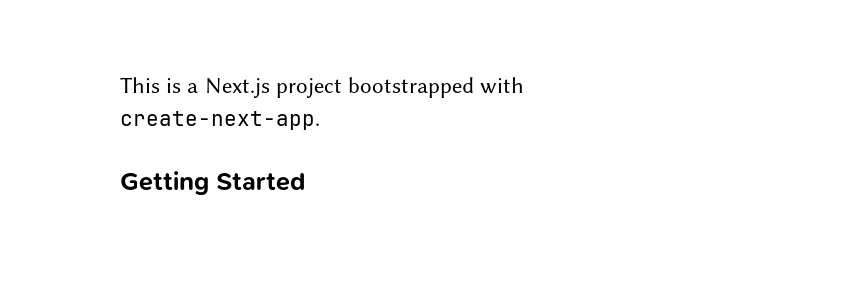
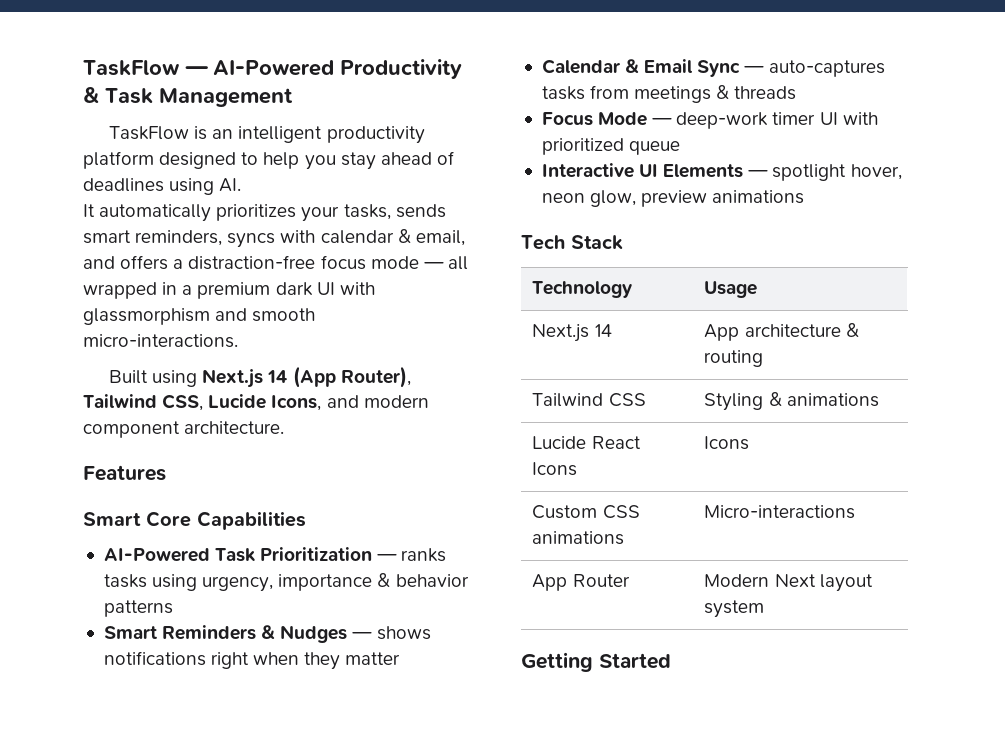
[120,77,525,98] [120,111,320,130] This is a Next.js project bootstrapped with create-next-app. -> [83,59,462,79] [83,87,293,107] [108,126,425,144] [83,151,454,170] [83,178,242,195] [83,204,446,222] [83,229,465,248] [83,255,468,270] [83,282,375,299] [83,308,316,325] [83,334,238,348] [108,366,411,388] [83,394,429,411] [83,421,285,438] [83,465,166,481] [83,511,306,530] [103,547,447,562] [103,573,469,592] [103,600,173,617] [103,625,431,643] [103,651,401,670] [541,59,885,77] [541,85,797,103] [541,112,878,129] [541,138,681,155] [541,163,902,181] [541,190,805,207] [521,235,623,250] [532,281,633,298] [704,281,758,298] [532,324,612,342] [704,323,859,341] [704,350,764,367] [532,393,646,407] [704,392,879,411] [532,436,641,449] [532,462,578,476] [704,436,750,450] [532,505,640,519] [532,531,625,545] [704,505,856,519] [532,574,630,591] [704,574,873,592] [704,600,765,618] TaskFlow — AI-Powered Productivity & Task Management // TaskFlow is an intelligent productivity platform designed to help you stay ahead of deadlines using AI. // It automatically prioritizes your tasks, sends smart reminders, syncs with calendar & email, and offers a distraction-free focus mode — all wrapped in a premium dark UI with glassmorphism and smooth micro-interactions. // Built using Next.js 14 (App Router), Tailwind CSS, Lucide Icons, and modern component architecture. // Features // Smart Core Capabilities // AI-Powered Task Prioritization — ranks tasks using urgency, importance & behavior patterns // Smart Reminders & Nudges — shows notifications right when they matter // Calendar & Email Sync — auto-captures tasks from meetings & threads // Focus Mode — deep-work timer UI with prioritized queue // Interactive UI Elements — spotlight hover, neon glow, preview animations // Tech Stack // Technology | Usage // Next.js 14 | App architecture & routing // Tailwind CSS | Styling & animations // Lucide React Icons | Icons // Custom CSS animations | Micro-interactions // App Router | Modern Next layout system

